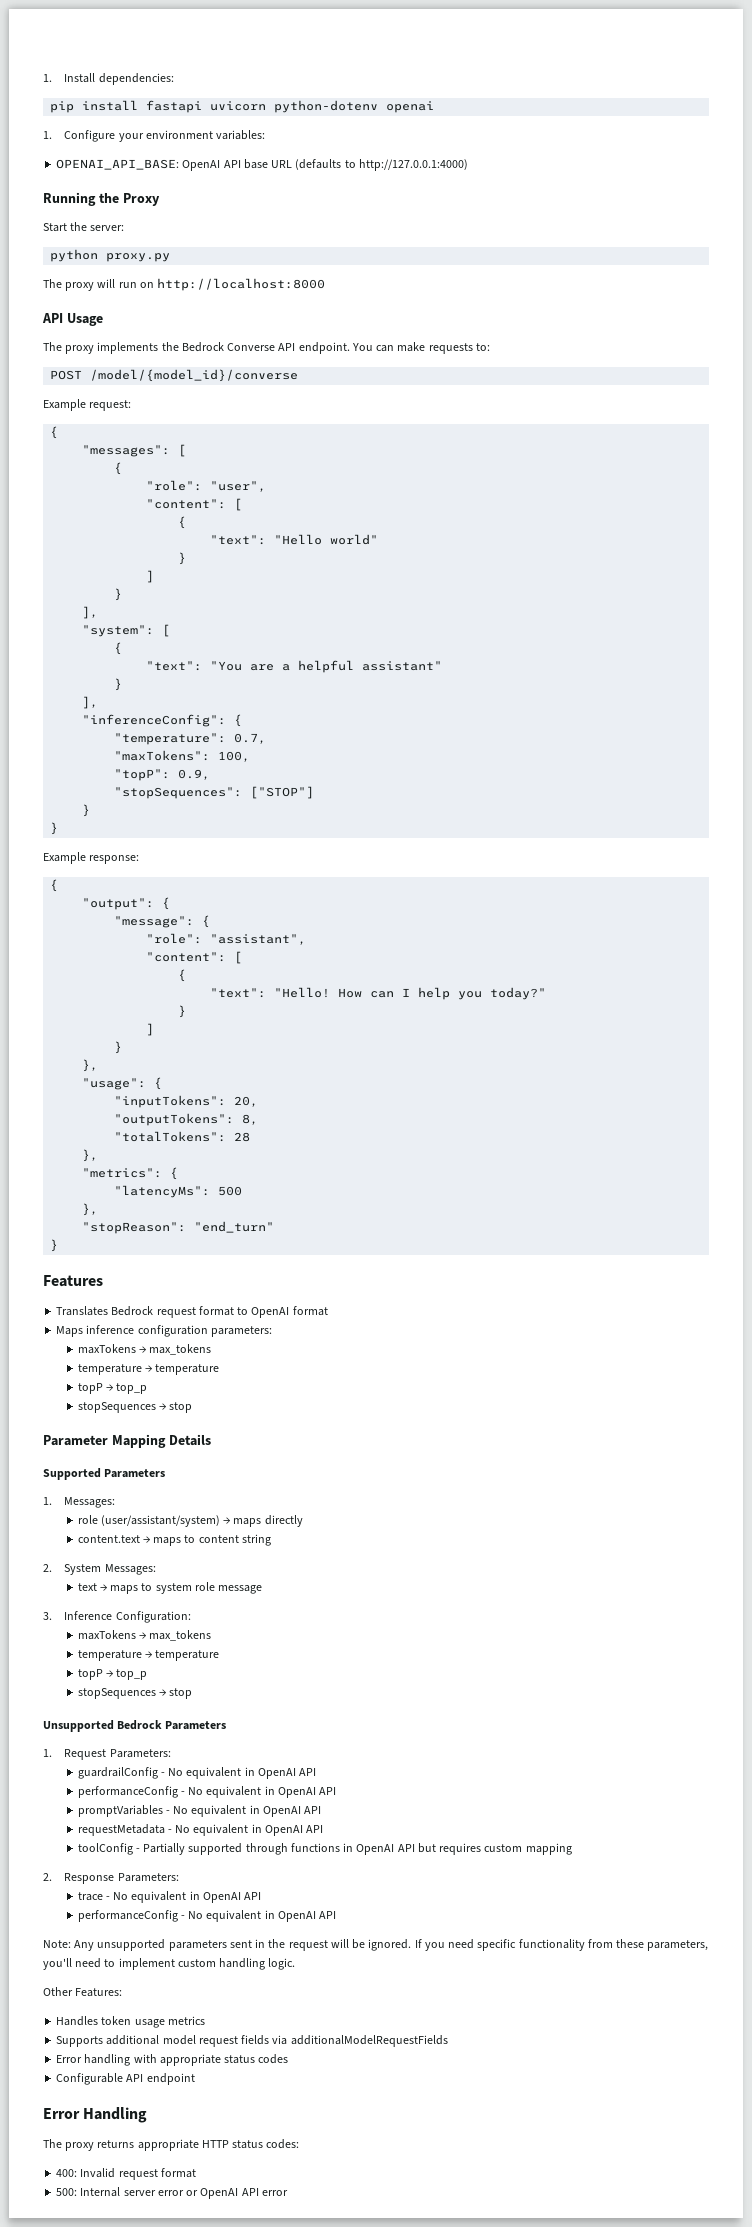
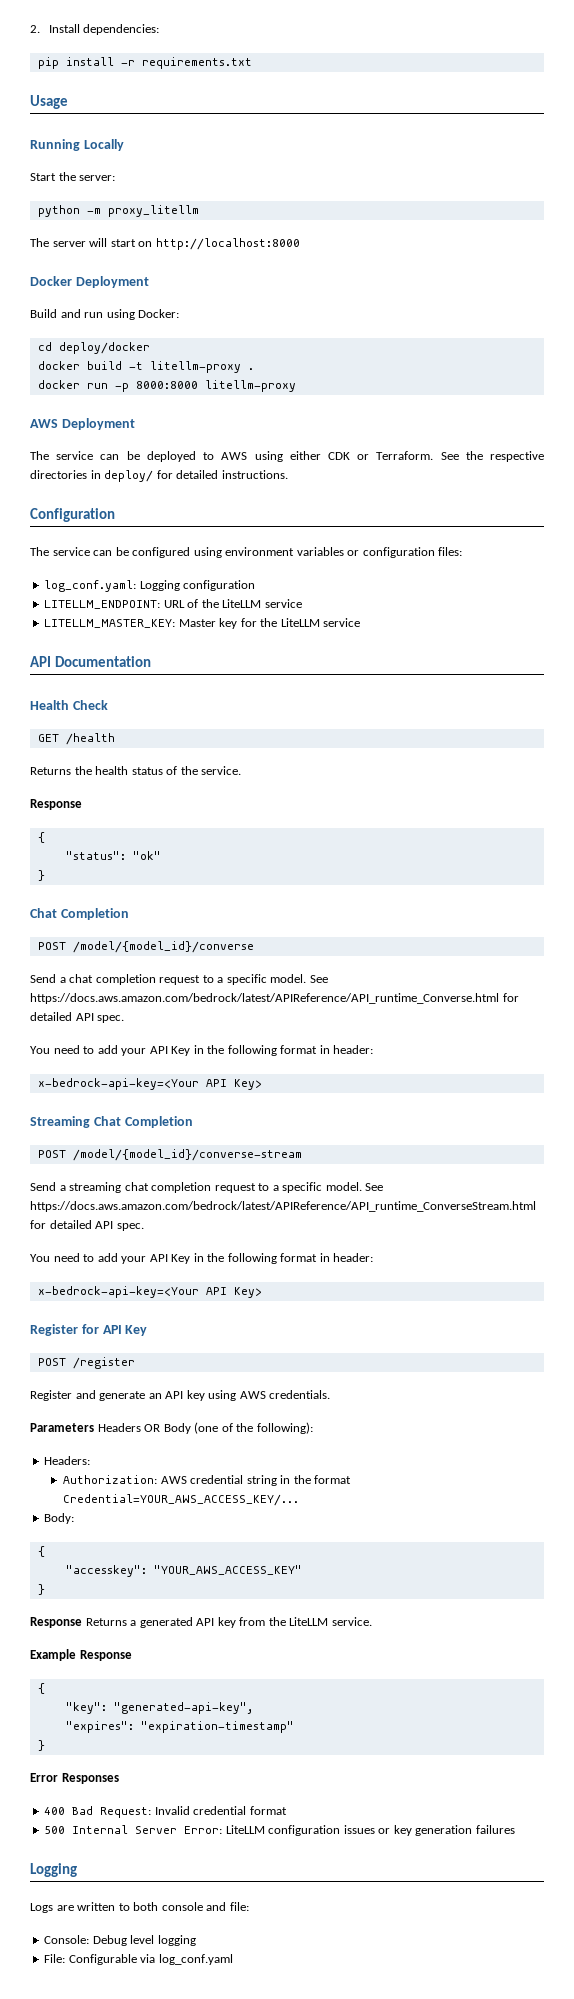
[43,74,52,82] 1. -> [30,25,40,33] 2.
[146,100,435,113] [43,130,266,142] [56,159,468,171] fastapi uvicorn python-dotenv openai // 1. Configure your environment variables: // OPENAI_API_BASE: OpenAI API base URL (defaults to http://127.0.0.1:4000) -> [120,57,252,69] [30,95,68,109] -r requirements.txt // Usage
[98,193,160,206] the Proxy -> [83,139,124,151] Locally
[106,253,171,262] [43,279,137,291] proxy.py // The proxy will run -> [86,205,199,217] [30,238,136,247] -m proxy_litellm // The server will start
[42,313,103,326] [43,342,490,354] [50,369,299,382] [43,399,132,411] [50,426,59,439] [82,444,187,457] [114,462,123,475] [146,480,267,492] [146,498,243,511] [178,516,187,529] [210,534,379,545] [178,552,187,565] [146,570,155,583] [114,588,123,601] [82,606,99,619] [82,624,171,637] [114,642,123,655] [146,660,443,673] [114,678,123,691] [82,696,99,709] [82,714,243,727] [114,733,267,745] [114,750,251,762] [114,769,211,781] [114,786,315,799] [82,804,91,817] [50,822,59,835] [43,852,140,864] [50,879,59,892] [82,897,171,910] [114,915,211,928] [146,933,307,945] [146,951,243,964] [178,969,187,982] [210,987,547,1000] [178,1005,187,1018] [146,1023,155,1036] [114,1041,123,1054] [82,1059,99,1072] [82,1077,163,1090] [114,1095,259,1108] [114,1113,259,1126] [114,1131,251,1142] [82,1149,99,1162] [82,1167,179,1180] [114,1185,243,1198] [82,1203,99,1216] [82,1221,275,1234] [50,1239,59,1252] [43,1275,103,1287] [56,1306,328,1318] [56,1325,272,1337] [77,1344,212,1355] [77,1364,220,1375] [77,1383,148,1394] [77,1402,193,1413] [43,1434,211,1448] [43,1468,166,1480] [43,1497,116,1508] [77,1515,303,1527] [77,1534,271,1546] [43,1564,156,1575] [77,1582,263,1594] [43,1611,191,1623] [77,1630,212,1641] [77,1650,220,1661] [77,1669,148,1680] [77,1688,193,1699] [43,1720,227,1732] [43,1749,171,1760] [77,1767,317,1779] [77,1786,337,1798] [77,1805,322,1817] [77,1824,324,1836] [77,1843,572,1855] [43,1873,179,1884] [77,1891,262,1903] [77,1910,337,1922] [43,1939,709,1951] [43,1958,296,1970] [43,1987,123,1997] [56,2016,205,2028] [56,2035,448,2047] [56,2054,289,2066] [56,2073,195,2085] [43,2107,148,2123] [43,2139,300,2151] [56,2168,196,2180] [56,2187,288,2199] API Usage // The proxy implements the Bedrock Converse API endpoint. You can make requests to: // POST /model/{model_id}/converse // Example request: // { // "messages": [ // { // "role": "user", // "content": [ // { // "text": "Hello world" // } // ] // } // ], // "system": [ // { // "text": "You are a helpful assistant" // } // ], // "inferenceConfig": { // "temperature": 0.7, // "maxTokens": 100, // "topP": 0.9, // "stopSequences": ["STOP"] // } // } // Example response: // { // "output": { // "message": { // "role": "assistant", // "content": [ // { // "text": "Hello! How can I help you today?" // } // ] // } // }, // "usage": { // "inputTokens": 20, // "outputTokens": 8, // "totalTokens": 28 // }, // "metrics": { // "latencyMs": 500 // }, // "stopReason": "end_turn" // } // Features // Translates Bedrock request format to OpenAI format // Maps inference configuration parameters: // maxTokens → max_tokens // temperature → temperature // topP → top_p // stopSequences → stop // Parameter Mapping Details // Supported Parameters // 1. Messages: // role (user/assistant/system) → maps directly // content.text → maps to content string // 2. System Messages: // text → maps to system role message // 3. Inference Configuration: // maxTokens → max_tokens // temperature → temperature // topP → top_p // stopSequences → stop // Unsupported Bedrock Parameters // 1. Request Parameters: // guardrailConfig - No equivalent in OpenAI API // performanceConfig - No equivalent in OpenAI API // promptVariables - No equivalent in OpenAI API // requestMetadata - No equivalent in OpenAI API // toolConfig - Partially supported through functions in OpenAI API but requires custom mapping // 2. Response Parameters: // trace - No equivalent in OpenAI API // performanceConfig - No equivalent in OpenAI API // Note: Any unsupported parameters sent in the request will be ignored. If you need specific functionality from these parameters, you'll need to implement custom handling logic. // Other Features: // Handles token usage metrics // Supports additional model request fields via additionalModelRequestFields // Error handling with appropriate status codes // Configurable API endpoint // Error Handling // The proxy returns appropriate HTTP status codes: // 400: Invalid request format // 500: Internal server error or OpenAI API error -> [30,276,149,288] [30,309,180,320] [37,342,150,354] [37,361,254,373] [37,380,296,392] [30,418,135,430] [30,451,544,462] [30,470,288,482] [30,508,115,522] [30,547,463,558] [44,580,256,592] [44,599,302,609] [44,618,361,629] [30,656,152,667] [30,700,108,710] [37,733,115,745] [30,766,242,775] [30,799,82,810] [37,832,45,843] [65,851,161,860] [37,870,45,881] [30,908,129,920] [37,941,254,953] [30,974,328,985] [30,993,519,1004] [30,1012,125,1023] [30,1045,374,1056] [37,1078,262,1090] [30,1116,193,1128] [37,1149,302,1161] [30,1182,384,1193] [30,1201,536,1212] [30,1220,144,1231] [30,1253,374,1264] [37,1286,262,1298] [30,1324,148,1336] [37,1357,135,1369] [30,1390,331,1401] [30,1422,313,1434] [44,1456,91,1465] [63,1475,352,1486] [63,1494,300,1506] [44,1513,75,1524] [37,1546,45,1557] [65,1565,302,1577] [37,1584,45,1595] [30,1617,372,1628] [30,1649,132,1661] [37,1683,45,1694] [65,1702,253,1714] [65,1721,294,1733] [37,1740,45,1751] [30,1773,119,1784] [44,1806,287,1818] [44,1825,515,1836] [30,1863,77,1877] [30,1902,249,1913] [44,1935,196,1946] [44,1954,233,1965] Docker Deployment // Build and run using Docker: // cd deploy/docker // docker build -t litellm-proxy . // docker run -p 8000:8000 litellm-proxy // AWS Deployment // The service can be deployed to AWS using either CDK or Terraform. See the respective directories in deploy/ for detailed instructions. // Configuration // The service can be configured using environment variables or configuration files: // log_conf.yaml: Logging configuration // LITELLM_ENDPOINT: URL of the LiteLLM service // LITELLM_MASTER_KEY: Master key for the LiteLLM service // API Documentation // Health Check // GET /health // Returns the health status of the service. // Response // { // "status": "ok" // } // Chat Completion // POST /model/{model_id}/converse // Send a chat completion request to a specific model. See https://docs.aws.amazon.com/bedrock/latest/APIReference/API_runtime_Converse.html for detailed API spec. // You need to add your API Key in the following format in header: // x-bedrock-api-key=<Your API Key> // Streaming Chat Completion // POST /model/{model_id}/converse-stream // Send a streaming chat completion request to a specific model. See https://docs.aws.amazon.com/bedrock/latest/APIReference/API_runtime_ConverseStream.html for detailed API spec. // You need to add your API Key in the following format in header: // x-bedrock-api-key=<Your API Key> // Register for API Key // POST /register // Register and generate an API key using AWS credentials. // Parameters Headers OR Body (one of the following): // Headers: // Authorization: AWS credential string in the format Credential=YOUR_AWS_ACCESS_KEY/... // Body: // { // "accesskey": "YOUR_AWS_ACCESS_KEY" // } // Response Returns a generated API key from the LiteLLM service. // Example Response // { // "key": "generated-api-key", // "expires": "expiration-timestamp" // } // Error Responses // 400 Bad Request: Invalid credential format // 500 Internal Server Error: LiteLLM configuration issues or key generation failures // Logging // Logs are written to both console and file: // Console: Debug level logging // File: Configurable via log_conf.yaml

